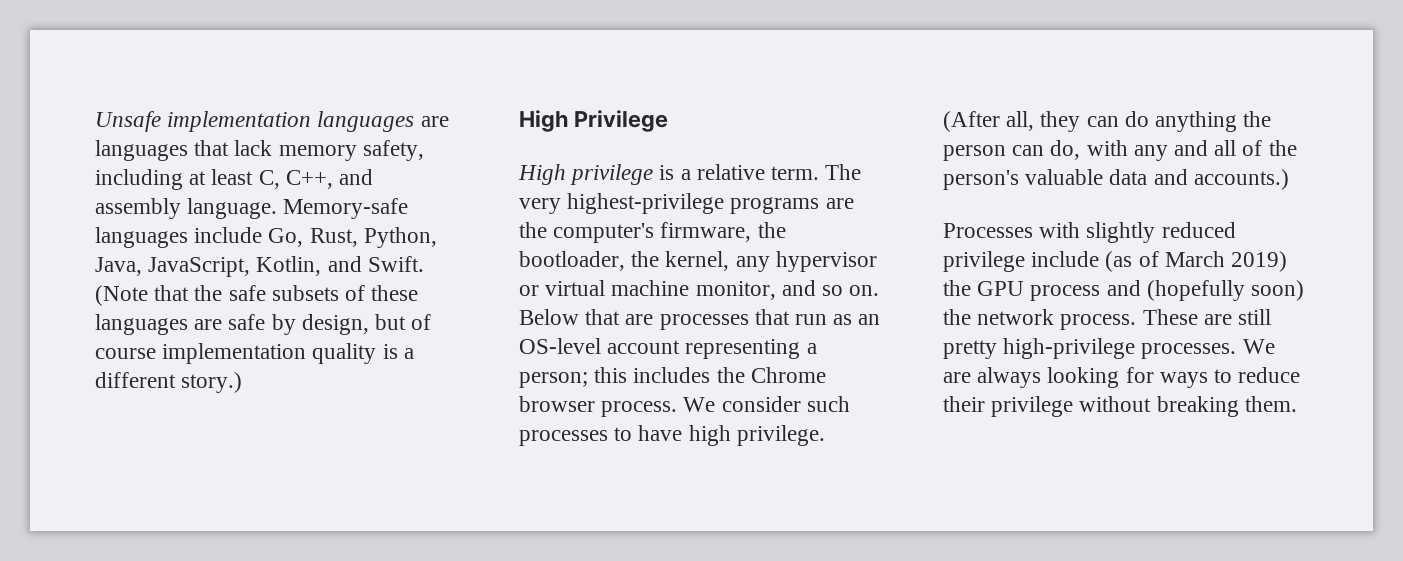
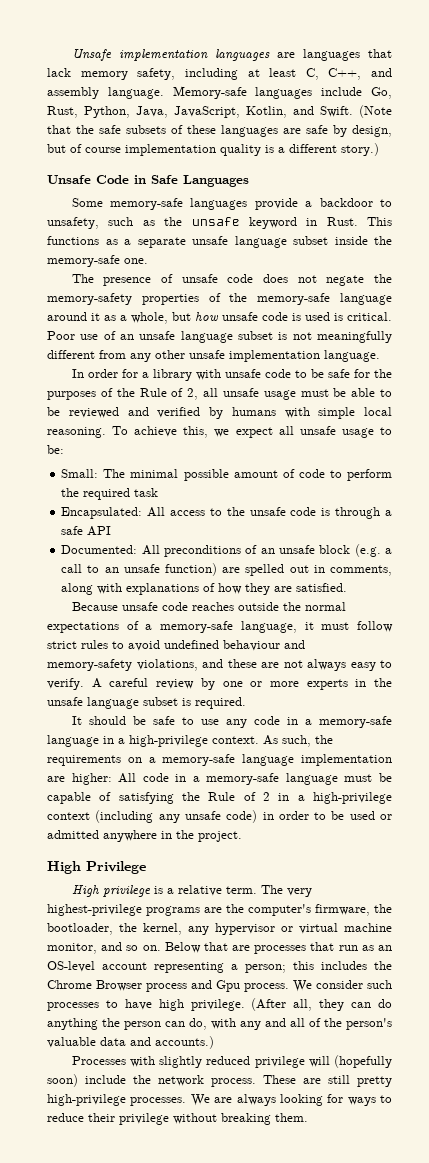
(243, 382) none -> [47,175,249,187] [71,198,392,210] [47,217,392,229] [47,236,392,248] [47,255,148,267] [71,274,392,286] [47,293,393,305] [47,312,392,324] [47,331,392,343] [47,350,380,362] [71,369,392,381] [47,388,392,400] [47,407,392,419] [47,426,392,438] [47,445,64,454] [61,469,392,481] [61,488,159,500] [61,507,392,519] [61,526,112,536] [61,544,392,557] [61,563,392,576] [61,583,348,595] [71,602,346,611] [47,621,393,633] [47,640,305,651] [47,659,392,671] [47,678,392,690] [47,697,246,709] [71,716,392,728] [47,735,333,747] [47,754,392,766] [47,773,392,785] [47,792,393,804] [47,810,393,823] [47,830,242,842] // Unsafe Code in Safe Languages // Some memory-safe languages provide a backdoor to unsafety, such as the unsafe keyword in Rust. This functions as a separate unsafe language subset inside the memory-safe one. // The presence of unsafe code does not negate the memory-safety properties of the memory-safe language around it as a whole, but how unsafe code is used is critical. Poor use of an unsafe language subset is not meaningfully different from any other unsafe implementation language. // In order for a library with unsafe code to be safe for the purposes of the Rule of 2, all unsafe usage must be able to be reviewed and verified by humans with simple local reasoning. To achieve this, we expect all unsafe usage to be: // Small: The minimal possible amount of code to perform the required task // Encapsulated: All access to the unsafe code is through a safe API // Documented: All preconditions of an unsafe block (e.g. a call to an unsafe function) are spelled out in comments, along with explanations of how they are satisfied. // Because unsafe code reaches outside the normal expectations of a memory-safe language, it must follow strict rules to avoid undefined behaviour and memory-safety violations, and these are not always easy to verify. A careful review by one or more experts in the unsafe language subset is required. // It should be safe to use any code in a memory-safe language in a high-privilege context. As such, the requirements on a memory-safe language implementation are higher: All code in a memory-safe language must be capable of satisfying the Rule of 2 in a high-privilege context (including any unsafe code) in order to be used or admitted anywhere in the project.
[519,396,595,412] browser -> [96,980,240,992] Browser process and Gpu
[1031,251,1288,272] [943,280,1141,301] include (as of March 2019) the GPU process and -> [308,1056,330,1067] will
(1305, 290) none -> [85,1075,126,1084] include

